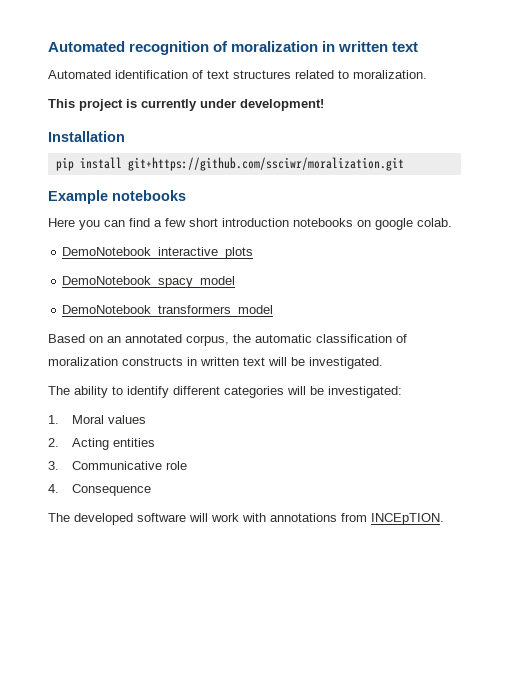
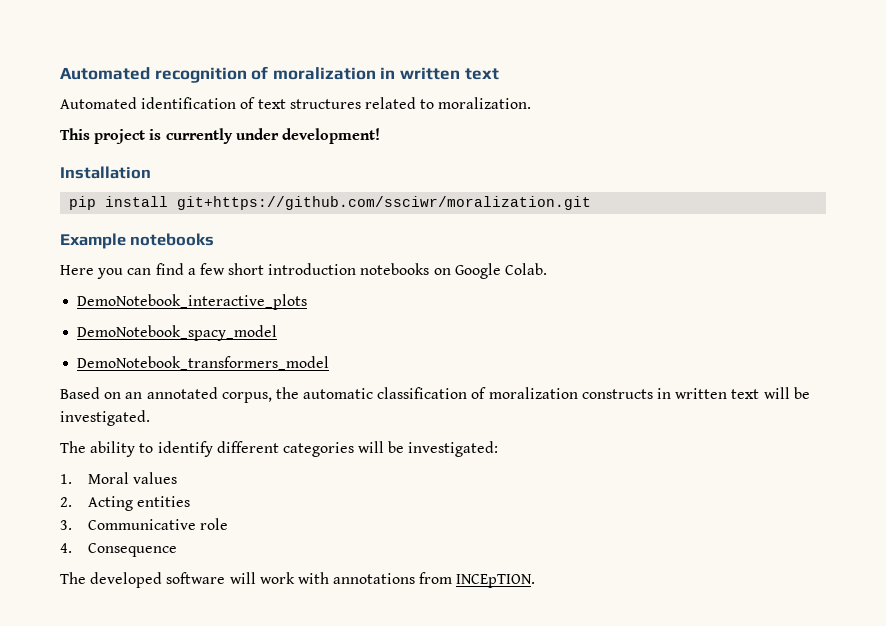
[375,218,452,230] google colab. -> [454,263,548,279] Google Colab.

